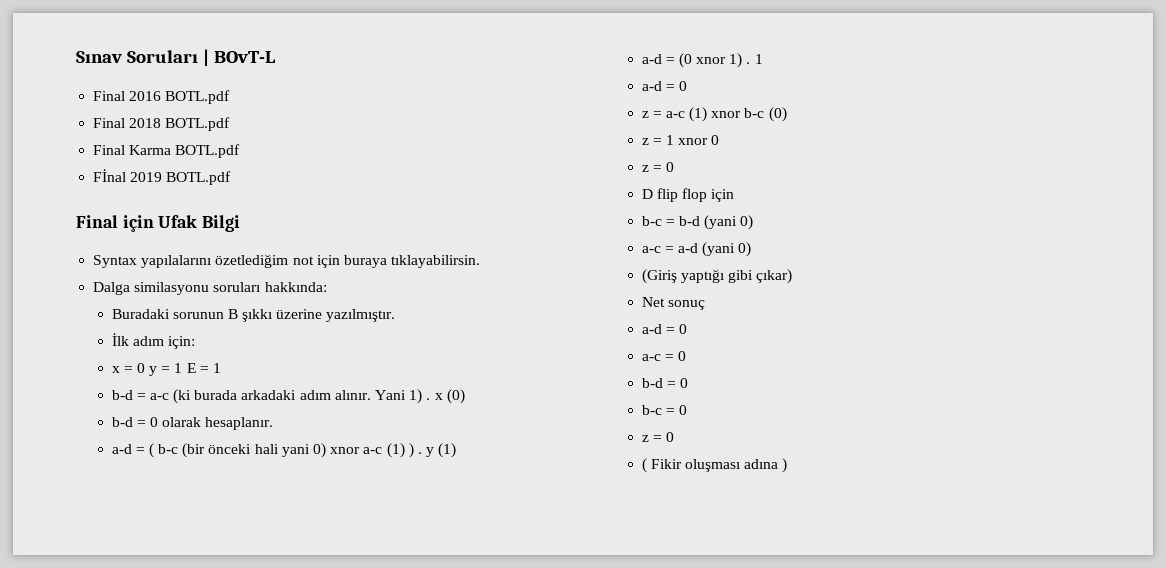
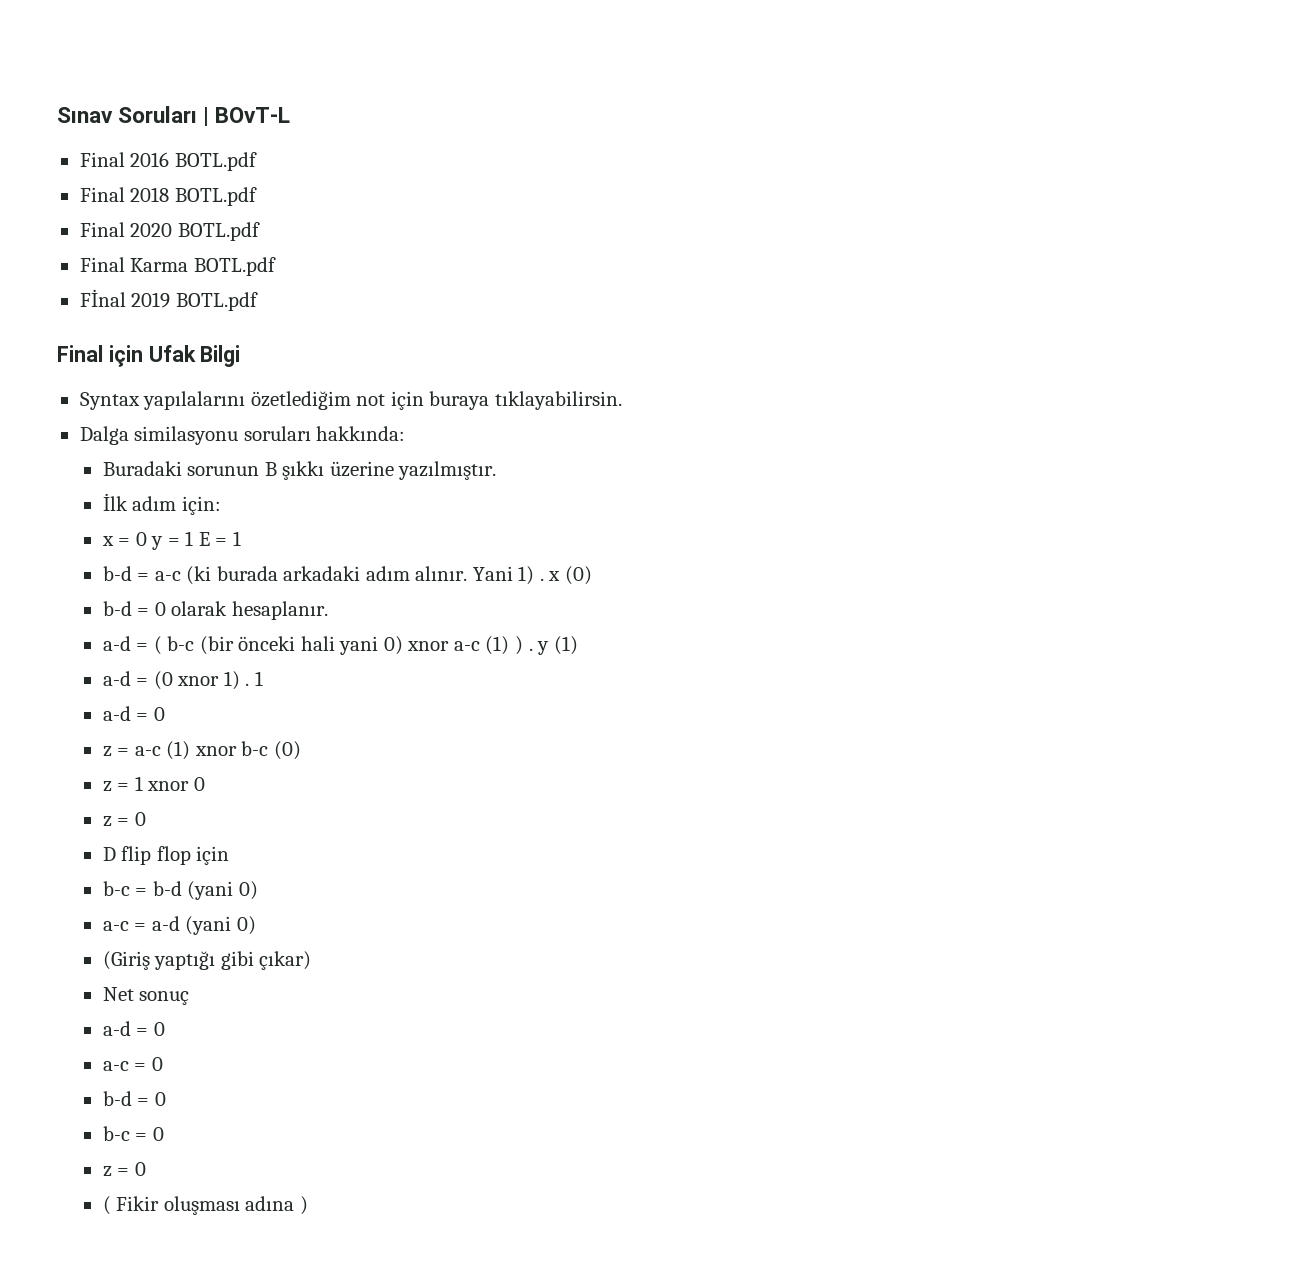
(231, 124) none -> [79,222,260,241] // Final 2020 BOTL.pdf

